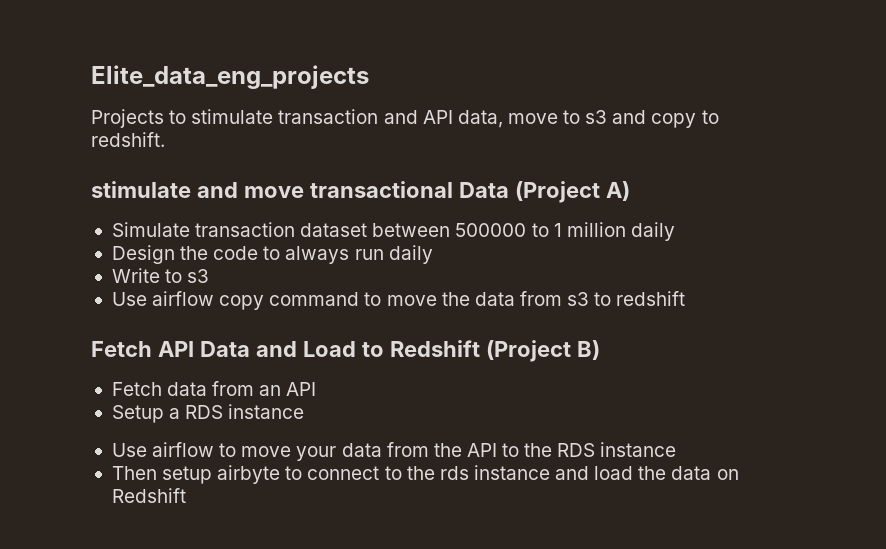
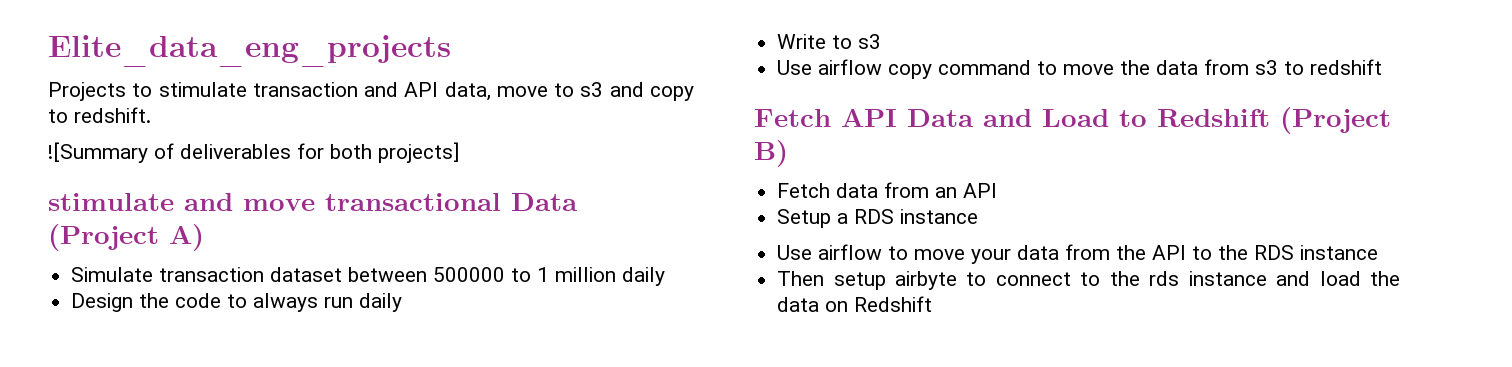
(165, 139) none -> [48,142,460,163] // ![Summary of deliverables for both projects]

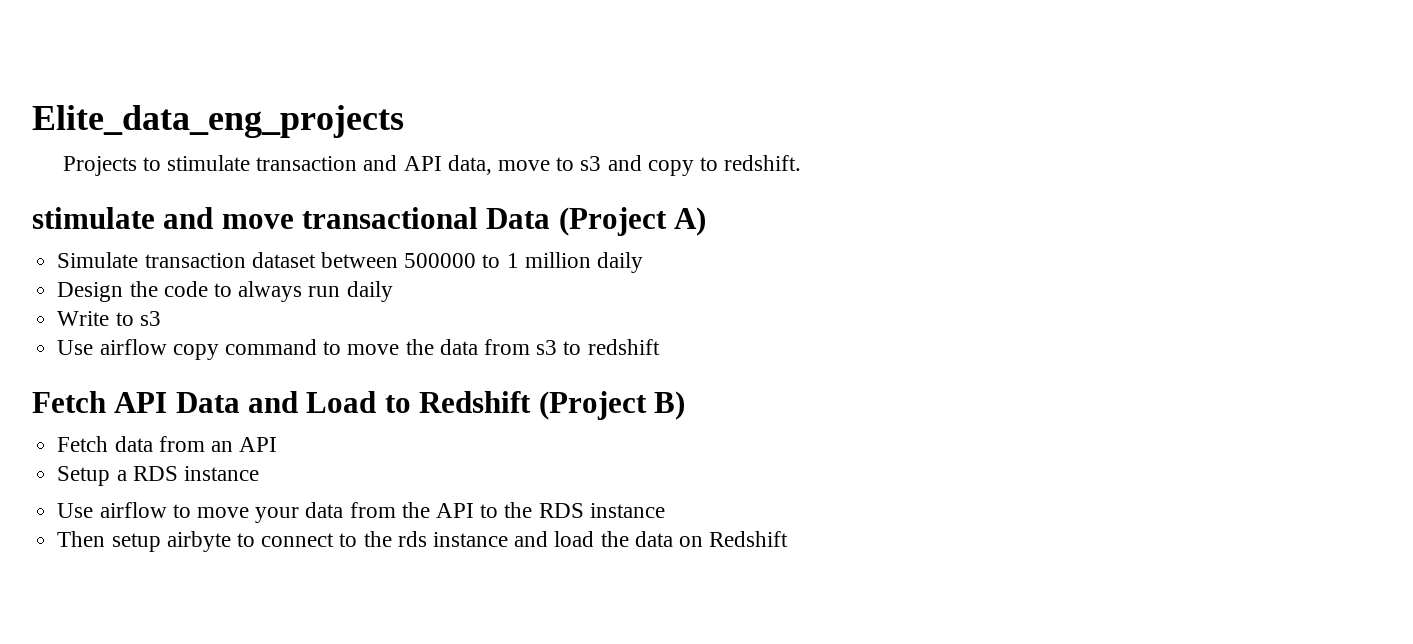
[48,142,460,163] // ![Summary of deliverables for both projects] -> (802, 163) none

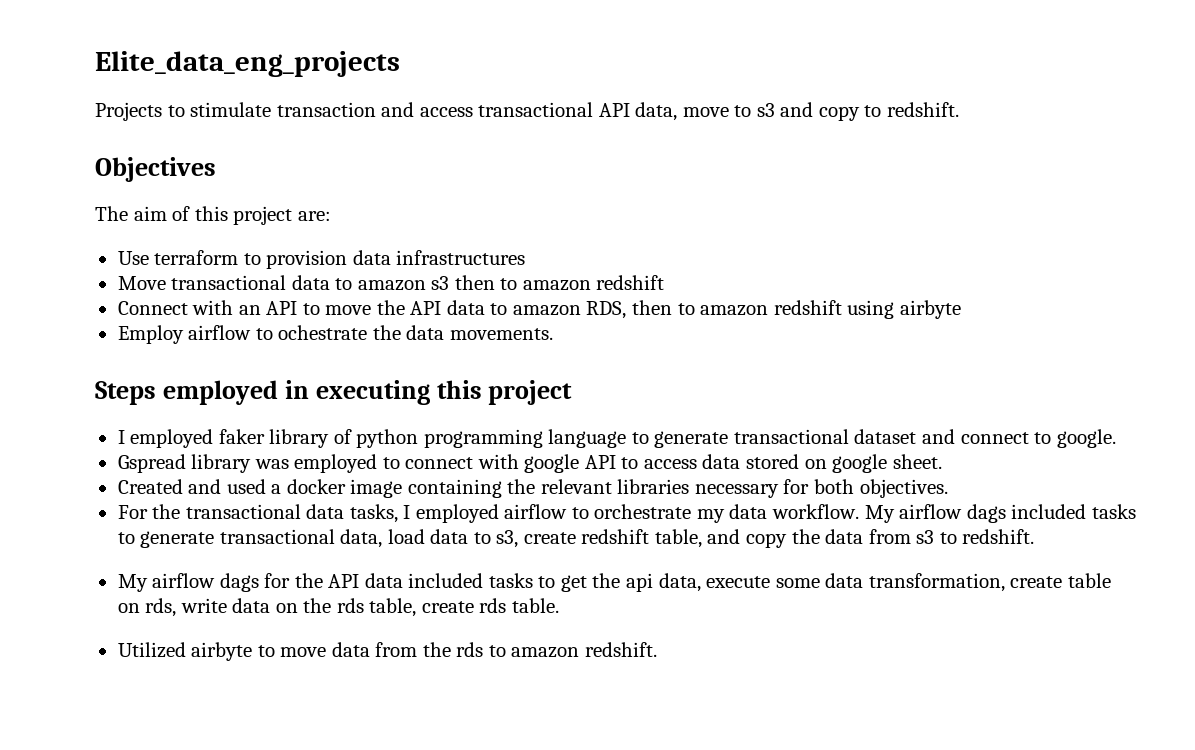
(398, 163) none -> [419,102,594,117] access transactional
[32,207,707,236] [57,252,643,273] [57,281,393,302] [57,311,161,326] [57,339,660,360] [32,391,685,420] [57,436,278,452] [57,466,259,486] [57,502,300,523] stimulate and move transactional Data (Project A) // Simulate transaction dataset between 500000 to 1 million daily // Design the code to always run daily // Write to s3 // Use airflow copy command to move the data from s3 to redshift // Fetch API Data and Load to Redshift (Project B) // Fetch data from an API // Setup a RDS instance // Use airflow to move your -> [95,157,216,182] [95,206,331,225] [117,250,526,269] [117,275,665,291] [117,300,961,319] [117,325,553,344] [95,380,573,405] [117,429,1116,448] [117,454,942,473] [117,479,948,498] [117,504,1136,523] [117,529,1035,548] [117,573,1111,592] [117,598,559,617] [117,642,327,661] Objectives // The aim of this project are: // Use terraform to provision data infrastructures // Move transactional data to amazon s3 then to amazon redshift // Connect with an API to move the API data to amazon RDS, then to amazon redshift using airbyte // Employ airflow to ochestrate the data movements. // Steps employed in executing this project // I employed faker library of python programming language to generate transactional dataset and connect to google. // Gspread library was employed to connect with google API to access data stored on google sheet. // Created and used a docker image containing the relevant libraries necessary for both objectives. // For the transactional data tasks, I employed airflow to orchestrate my data workflow. My airflow dags included tasks to generate transactional data, load data to s3, create redshift table, and copy the data from s3 to redshift. // My airflow dags for the API data included tasks to get the api data, execute some data transformation, create table on rds, write data on the rds table, create rds table. // Utilized airbyte to move
[435,502,665,518] [57,531,789,552] API to the RDS instance // Then setup airbyte to connect to the rds instance and load the data on Redshift -> [456,642,657,658] rds to amazon redshift.

